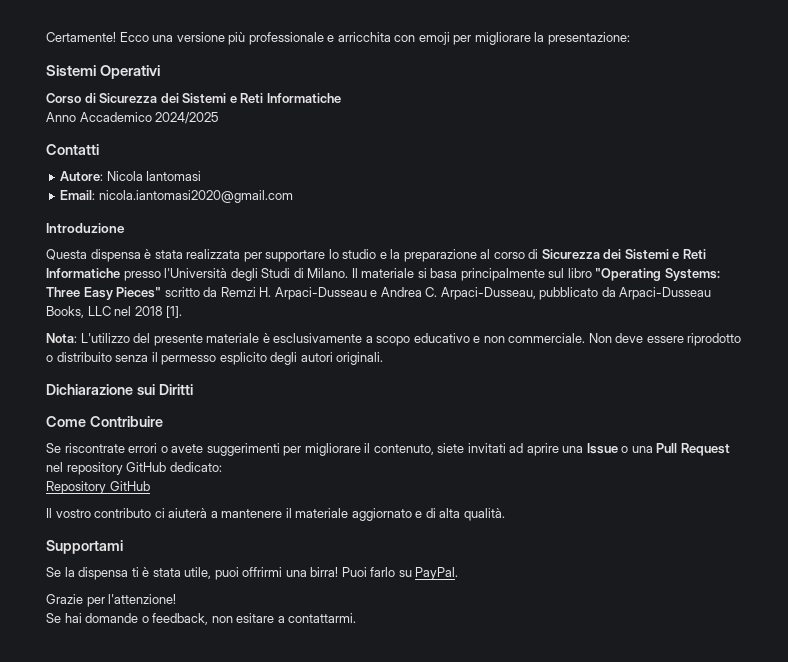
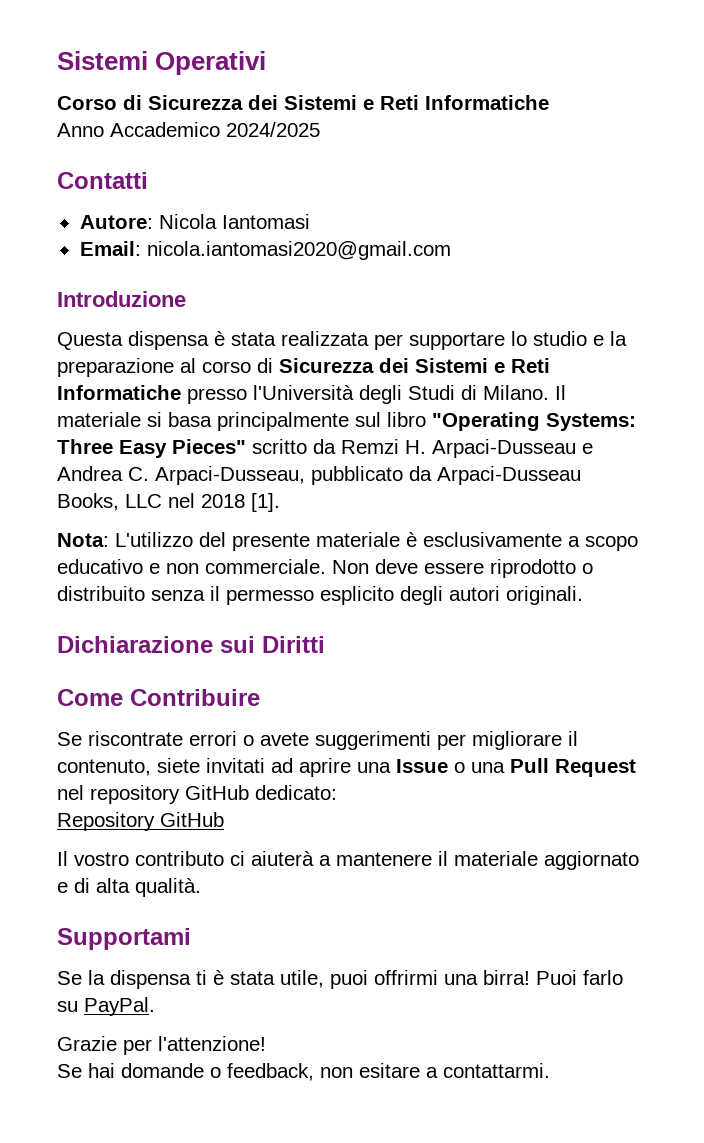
[46,32,630,45] Certamente! Ecco una versione più professionale e arricchita con emoji per migliorare la presentazione: // -> (57, 60) none

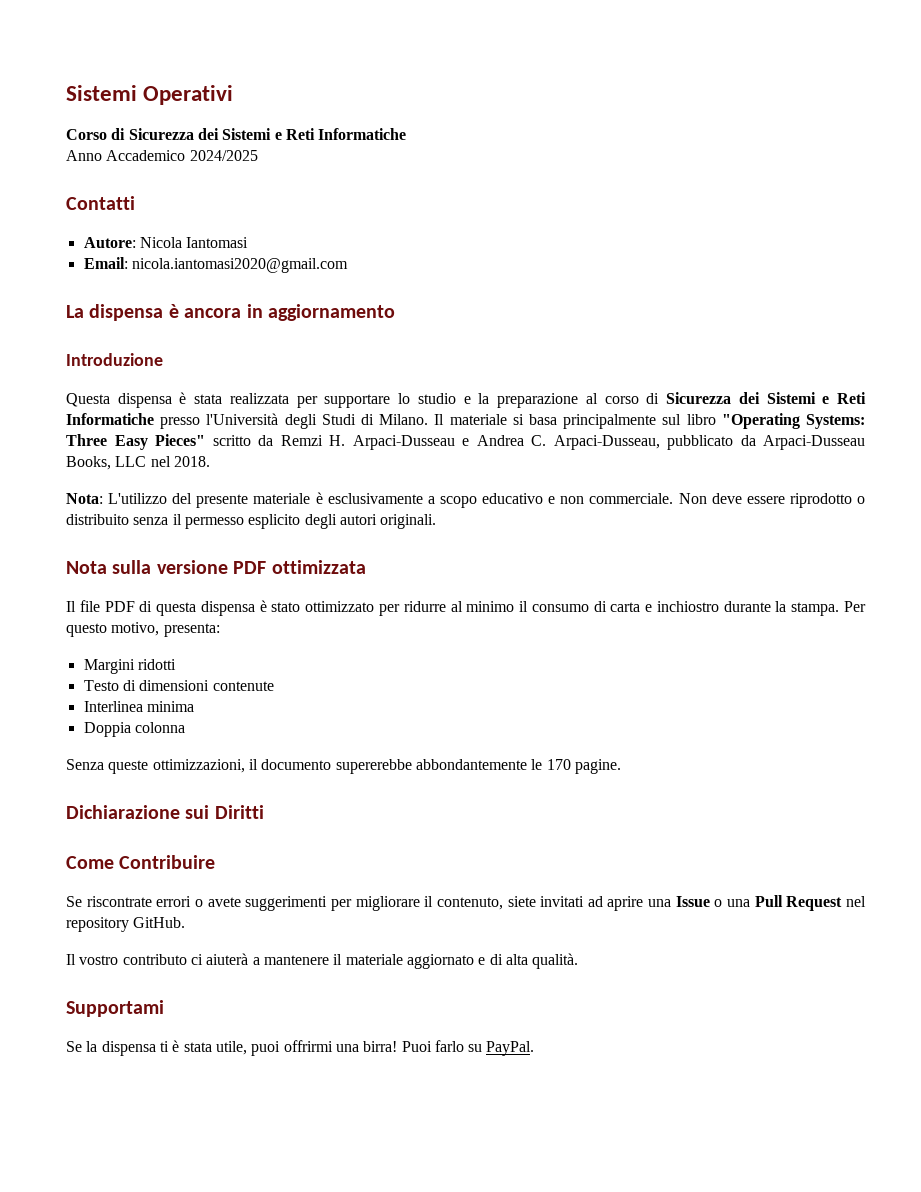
(451, 250) none -> [66,304,395,321] // La dispensa è ancora in aggiornamento
[201,493,280,512] 2018 [1]. -> [173,456,210,467] 2018.
(583, 595) none -> [66,560,366,574] [66,600,866,616] [66,622,220,637] [83,659,176,674] [83,680,274,691] [83,701,194,712] [83,722,185,737] [66,759,621,774] // Nota sulla versione PDF ottimizzata // Il file PDF di questa dispensa è stato ottimizzato per ridurre al minimo il consumo di carta e inchiostro durante la stampa. Per questo motivo, presenta: // Margini ridotti // Testo di dimensioni contenute // Interlinea minima // Doppia colonna // Senza queste ottimizzazioni, il documento supererebbe abbondantemente le 170 pagine.
[185,785,337,800] [57,812,224,831] GitHub dedicato: // Repository GitHub -> [133,917,186,928] GitHub.
[57,1036,266,1055] [57,1063,550,1081] // Grazie per l'attenzione! // Se hai domande o feedback, non esitare a contattarmi. -> (535, 1048) none

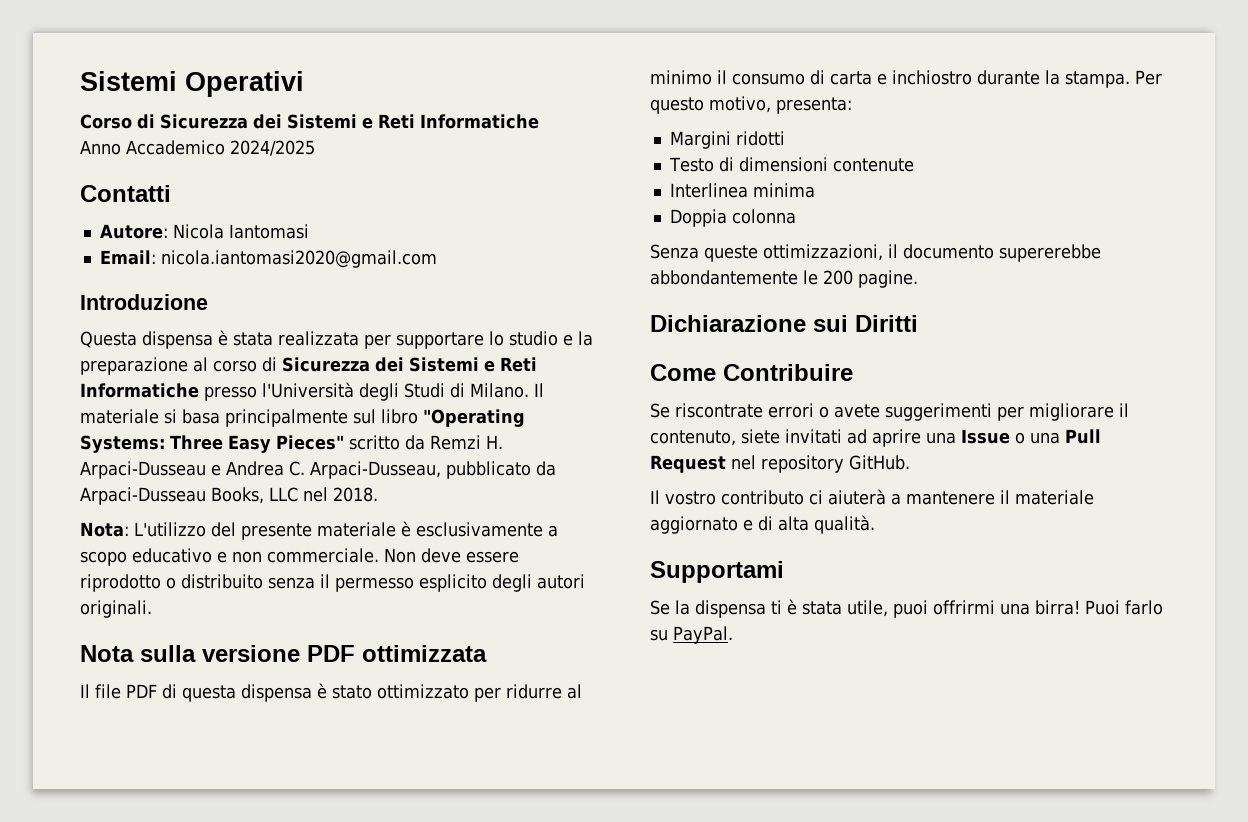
[66,304,395,321] // La dispensa è ancora in aggiornamento -> (437, 259) none
[546,759,571,770] 170 -> [823,270,853,285] 200

